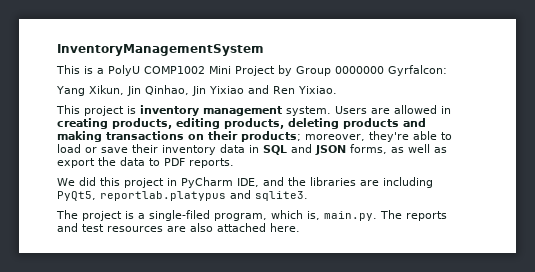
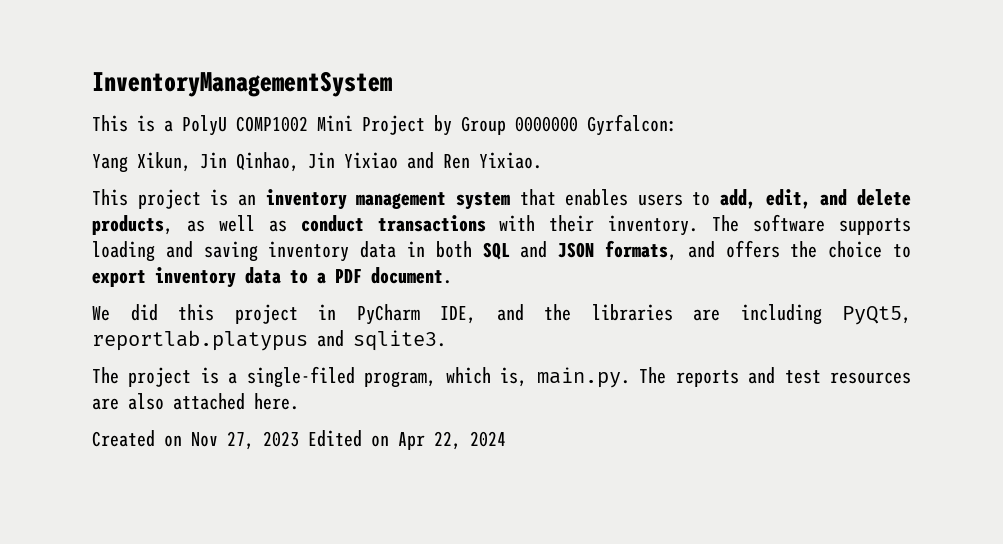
(136, 110) none -> [237,194,256,206] an
[286,105,451,116] [57,118,426,129] [57,131,452,142] [57,144,158,153] system. Users are allowed in creating products, editing products, deleting products and making transactions on their products; moreover, they're able to load or save their -> [455,189,911,210] [92,214,911,236] [92,241,258,262] system that enables users to add, edit, and delete products, as well as conduct transactions with their inventory. The software supports loading and saving
(259, 149) none -> [435,241,472,258] both
[350,144,447,154] [57,157,234,168] forms, as well as export the data to PDF reports. -> [605,240,911,261] [92,267,452,288] formats, and offers the choice to export inventory data to a PDF document.
(300, 227) none -> [92,430,506,450] // Created on Nov 27, 2023 Edited on Apr 22, 2024

